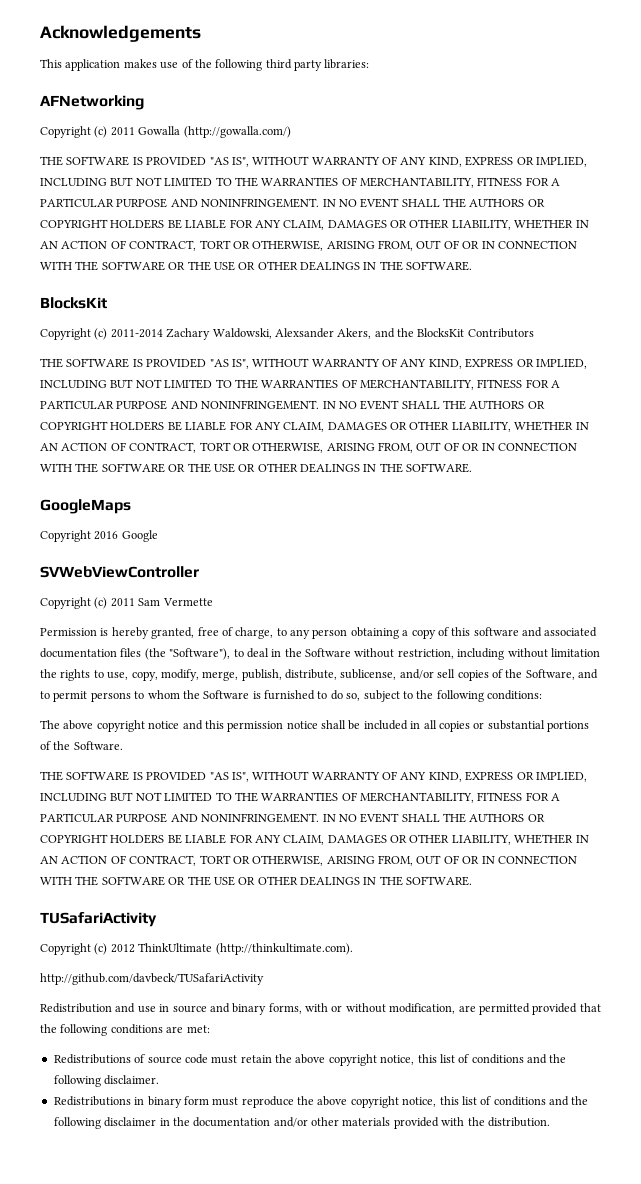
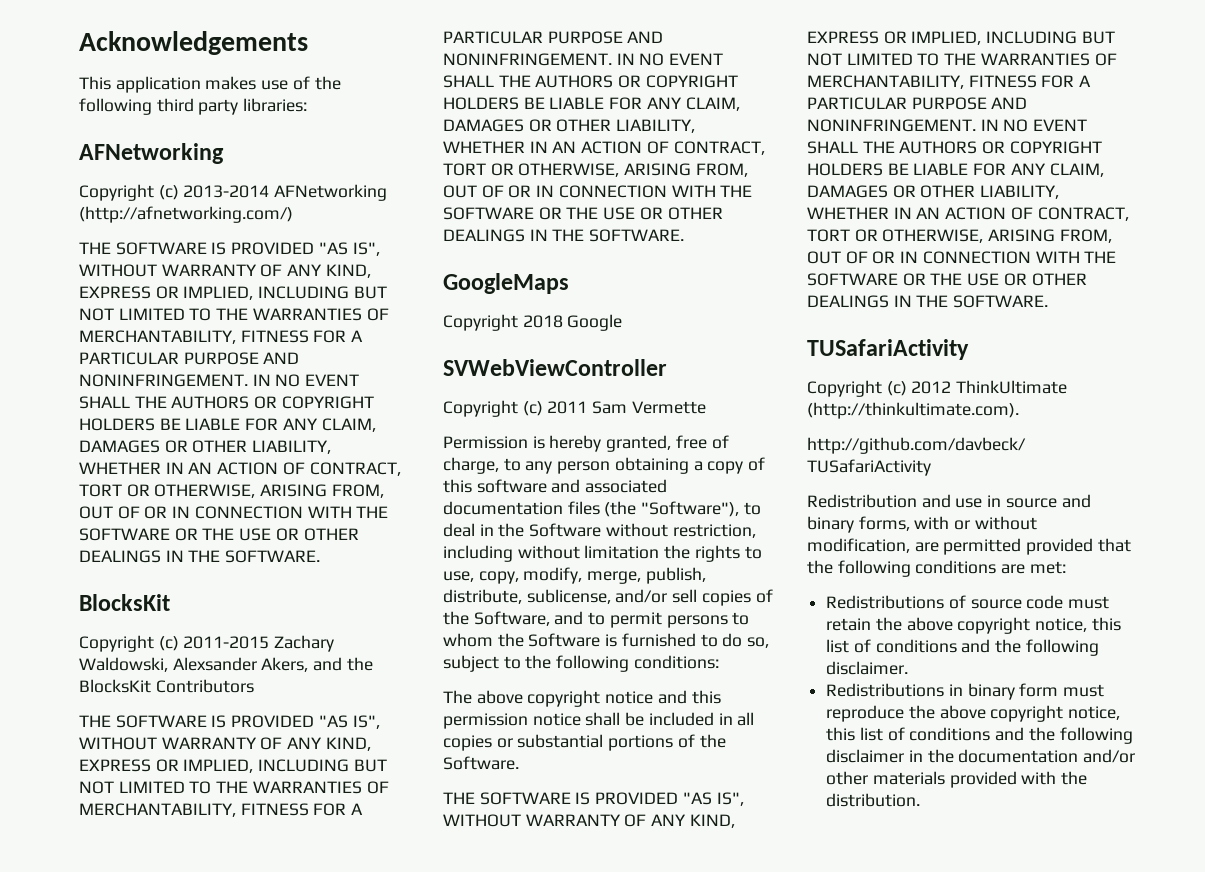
[110,126,291,138] 2011 Gowalla (http://gowalla.com/) -> [183,184,388,201] [79,206,293,223] 2013-2014 AFNetworking (http://afnetworking.com/)
[110,329,163,338] 2011-2014 -> [183,636,270,649] 2011-2015
[94,531,119,540] 2016 -> [522,315,563,328] 2018

